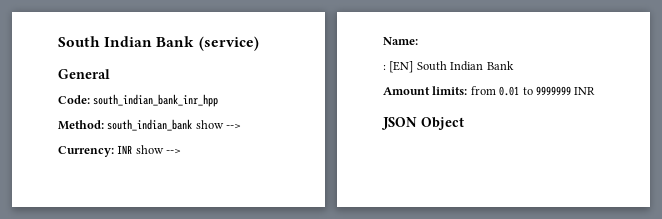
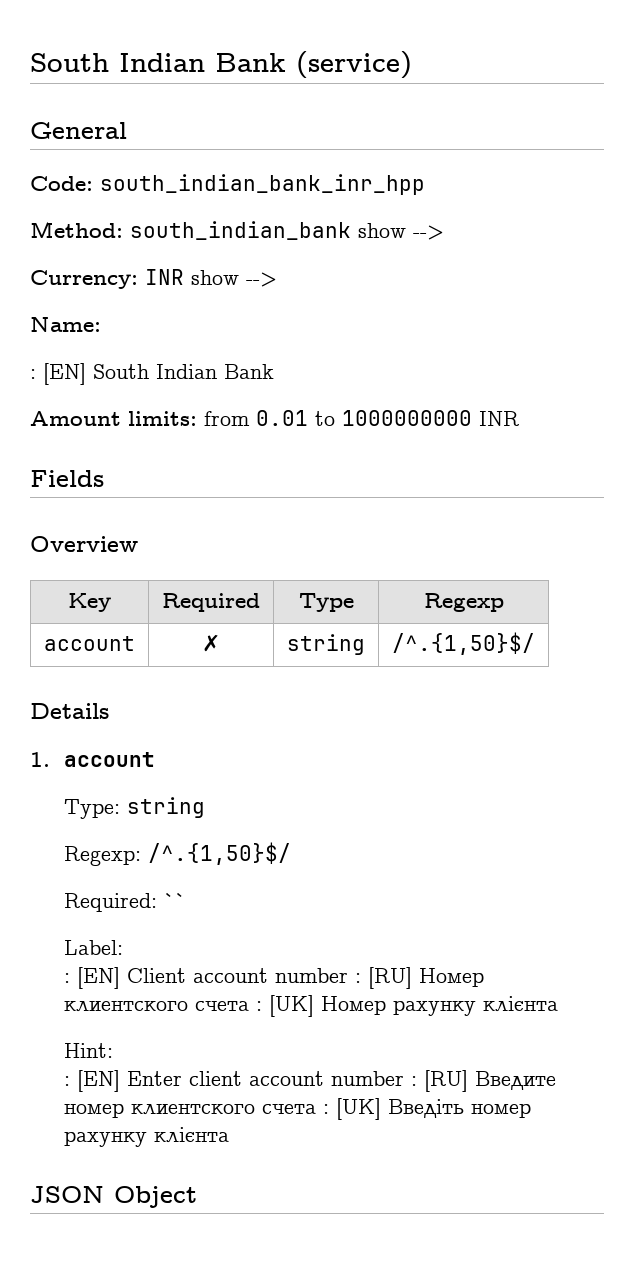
[535,86,596,95] 9999999 INR -> [342,410,519,426] [30,470,104,487] [30,536,138,552] [68,593,111,612] [162,593,260,612] [298,593,354,612] [423,593,504,612] [44,636,135,651] [202,634,220,652] [287,634,365,655] [392,632,535,655] [30,703,109,719] [30,752,155,767] [63,797,205,819] [63,842,291,866] [63,893,186,912] [63,940,123,955] [63,967,484,989] [63,995,558,1017] [63,1043,113,1058] [63,1070,556,1092] [63,1098,531,1120] [63,1127,229,1147] 1000000000 INR // Fields // Overview // Key | Required | Type | Regexp // account | ✗ | string | /^.{1,50}$/ // Details // 1. account // Type: string // Regexp: /^.{1,50}$/ // Required: `` // Label: // : [EN] Client account number : [RU] Номер клиентского счета : [UK] Номер рахунку клієнта // Hint: // : [EN] Enter client account number : [RU] Введите номер клиентского счета : [UK] Введіть номер рахунку клієнта

